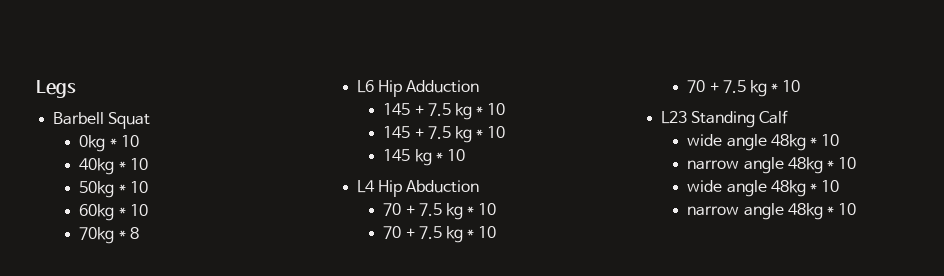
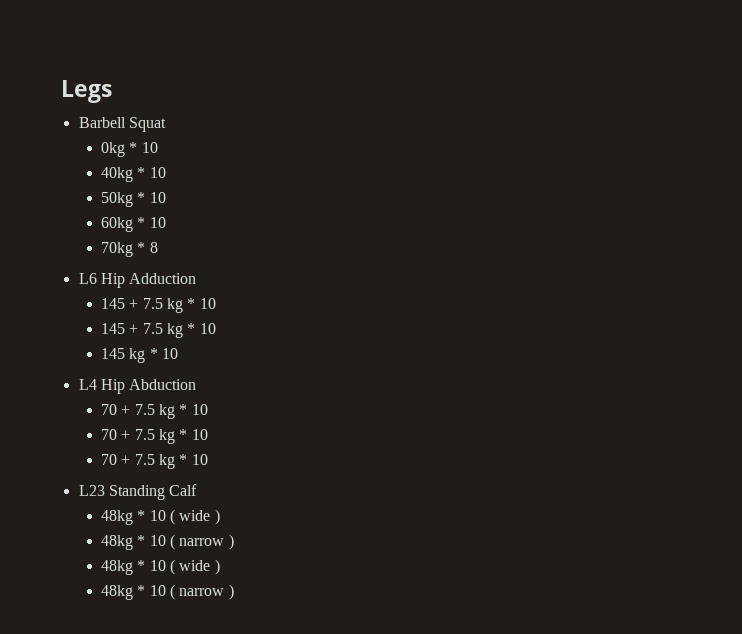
[687,134,840,151] [687,157,857,174] [687,180,840,197] [687,203,857,220] wide angle 48kg * 10 // narrow angle 48kg * 10 // wide angle 48kg * 10 // narrow angle 48kg * 10 -> [100,509,220,525] [100,534,234,550] [100,559,220,575] [100,584,234,600] 48kg * 10 ( wide ) // 48kg * 10 ( narrow ) // 48kg * 10 ( wide ) // 48kg * 10 ( narrow )

